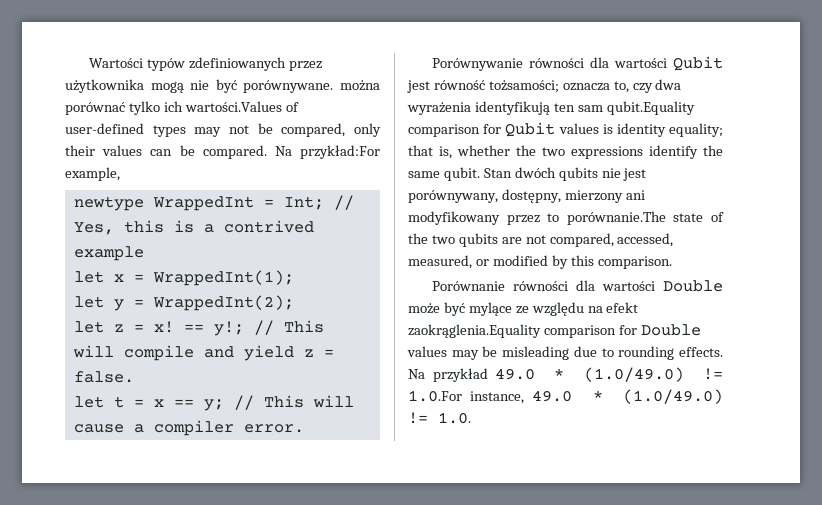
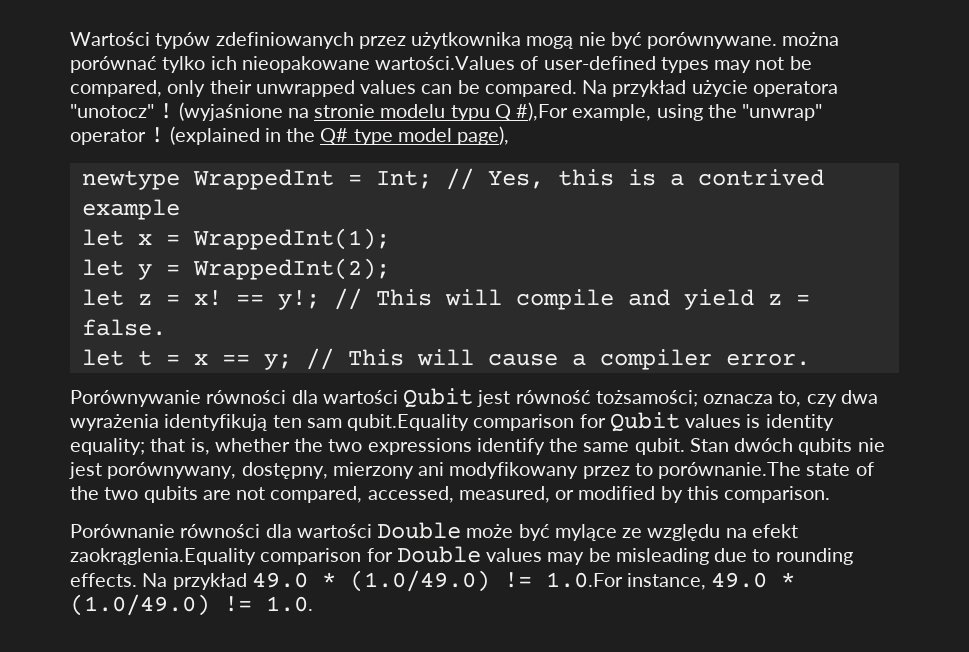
(183, 106) none -> [241,56,370,73] nieopakowane
(95, 150) none -> [255,80,355,97] unwrapped
[299,145,380,159] [65,167,120,181] przykład:For example, -> [612,80,838,97] [70,102,823,121] [70,126,510,145] przykład użycie operatora "unotocz" ! (wyjaśnione na stronie modelu typu Q #),For example, using the "unwrap" operator ! (explained in the Q# type model page),

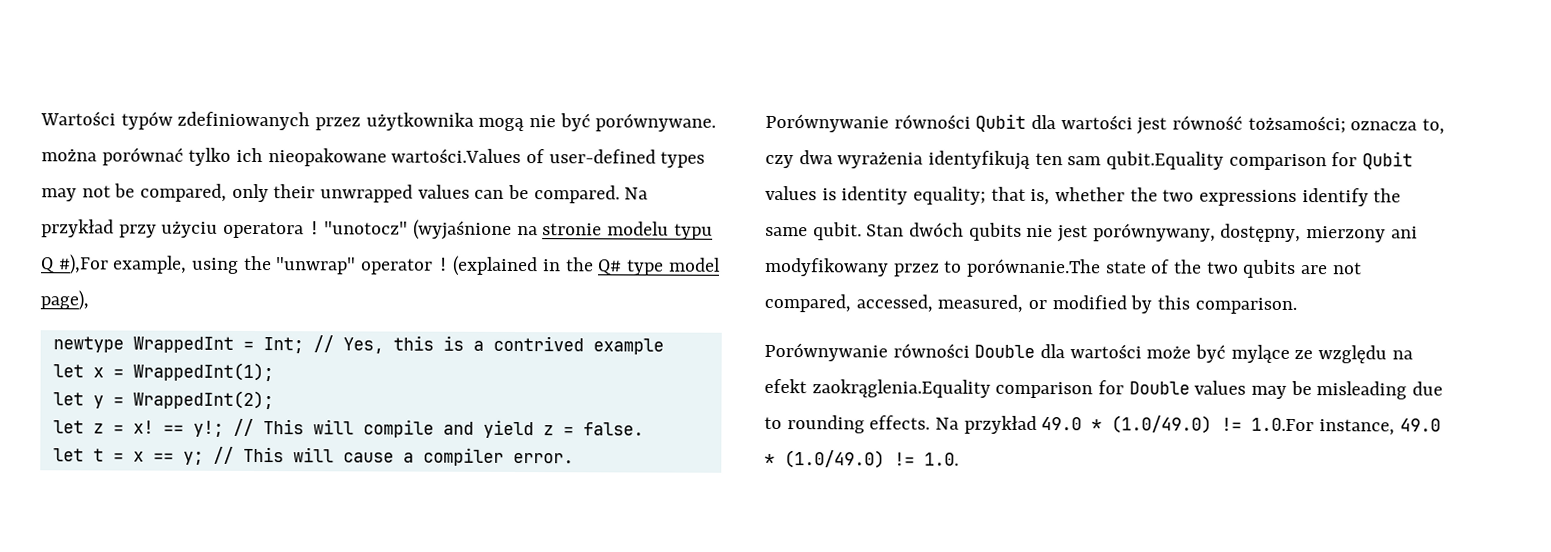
[691,80,838,97] [70,103,174,119] użycie operatora "unotocz" ! -> [118,220,409,239] przy użyciu operatora ! "unotocz"
[291,388,474,408] dla wartości Qubit -> [975,113,1133,132] Qubit dla wartości
[70,522,462,539] Porównanie równości dla wartości Double -> [764,342,1142,362] Porównywanie równości Double dla wartości

